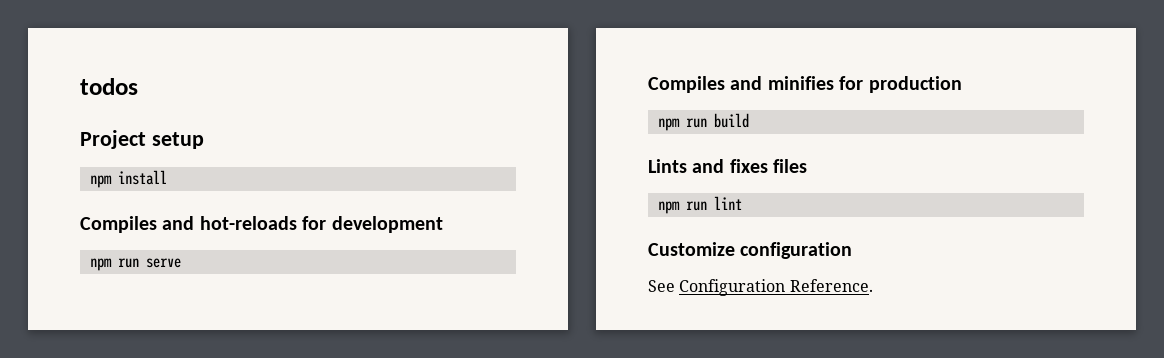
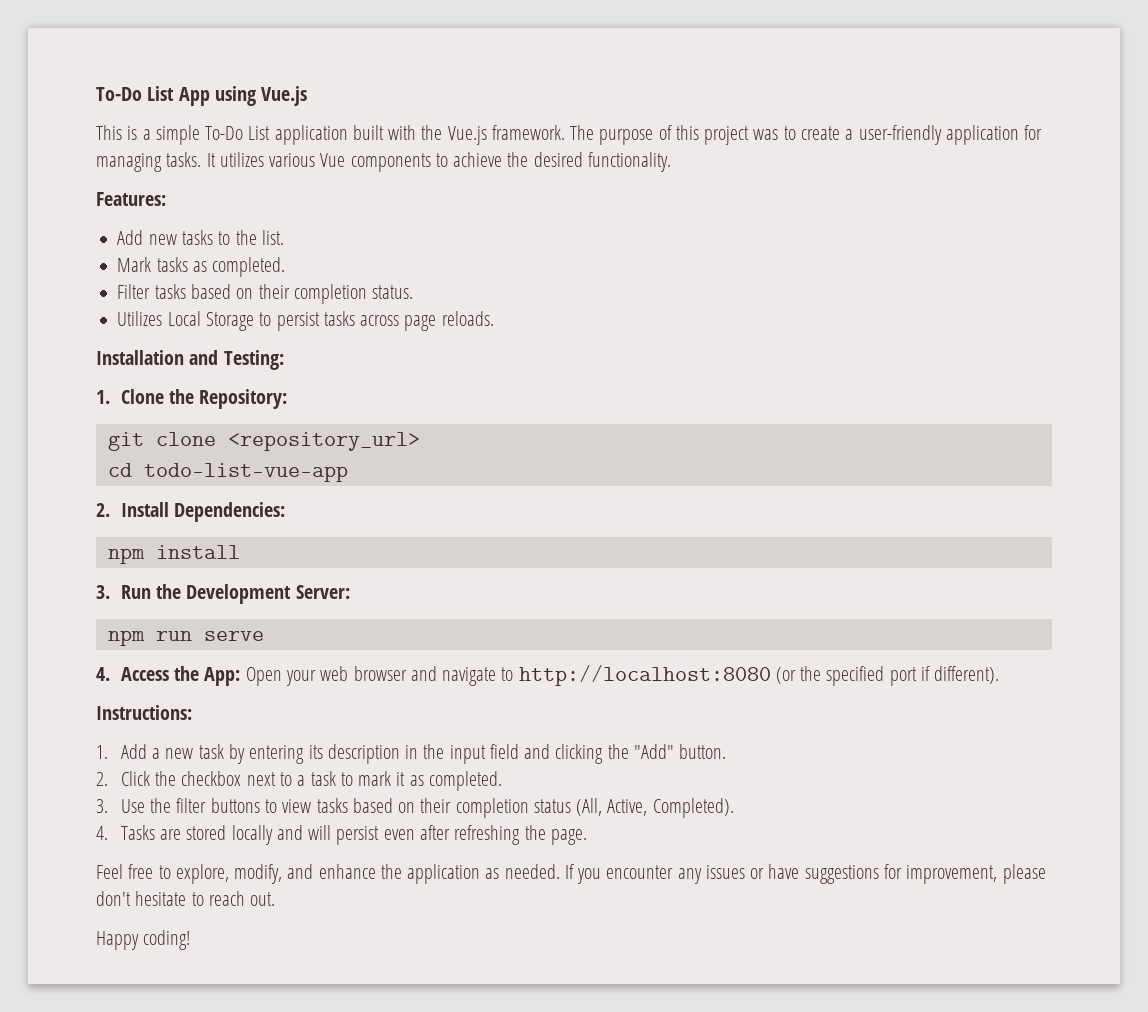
[80,78,138,95] [80,130,204,149] [89,170,167,188] [80,216,443,233] [89,258,181,271] [648,76,962,93] [657,113,749,131] [648,159,808,173] [657,196,742,214] [648,242,853,259] [648,279,873,296] todos // Project setup // npm install // Compiles and hot-reloads for development // npm run serve // Compiles and minifies for production // npm run build // Lints and fixes files // npm run lint // Customize configuration // See Configuration Reference. -> [96,86,308,106] [96,125,1043,145] [96,152,671,172] [96,192,166,206] [117,230,284,245] [117,257,286,277] [117,284,414,304] [117,311,494,331] [96,350,284,370] [96,389,288,409] [107,432,420,451] [107,463,348,482] [96,502,286,522] [107,545,240,564] [96,584,350,604] [107,630,264,646] [96,665,1000,686] [96,705,192,720] [96,744,727,764] [96,771,502,791] [96,798,734,818] [96,825,587,845] [96,864,1046,884] [96,891,276,906] [96,930,191,950] To-Do List App using Vue.js // This is a simple To-Do List application built with the Vue.js framework. The purpose of this project was to create a user-friendly application for managing tasks. It utilizes various Vue components to achieve the desired functionality. // Features: // Add new tasks to the list. // Mark tasks as completed. // Filter tasks based on their completion status. // Utilizes Local Storage to persist tasks across page reloads. // Installation and Testing: // 1. Clone the Repository: // git clone <repository_url> // cd todo-list-vue-app // 2. Install Dependencies: // npm install // 3. Run the Development Server: // npm run serve // 4. Access the App: Open your web browser and navigate to http://localhost:8080 (or the specified port if different). // Instructions: // 1. Add a new task by entering its description in the input field and clicking the "Add" button. // 2. Click the checkbox next to a task to mark it as completed. // 3. Use the filter buttons to view tasks based on their completion status (All, Active, Completed). // 4. Tasks are stored locally and will persist even after refreshing the page. // Feel free to explore, modify, and enhance the application as needed. If you encounter any issues or have suggestions for improvement, please don't hesitate to reach out. // Happy coding!

